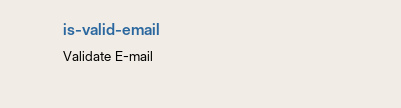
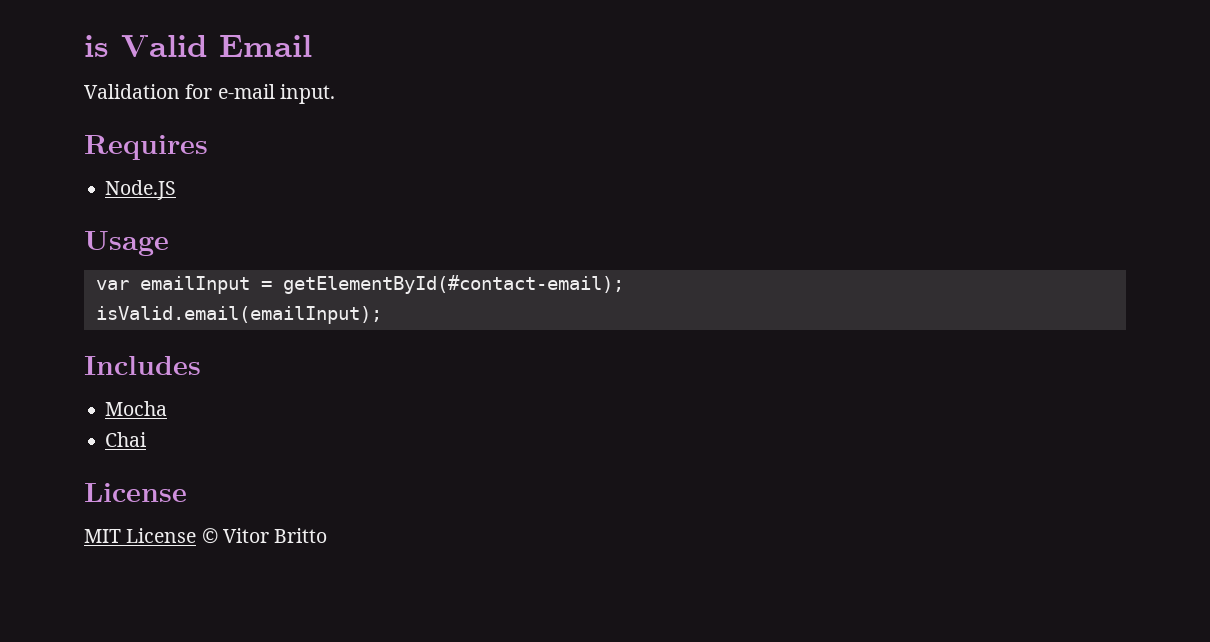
[63,23,160,35] [63,51,153,61] is-valid-email // Validate E-mail -> [84,35,312,57] [84,84,335,104] [84,135,208,160] [105,180,177,200] [84,231,169,256] [95,275,624,294] [95,306,382,324] [84,356,201,375] [105,401,168,416] [105,432,147,447] [84,483,187,502] [84,528,328,544] is Valid Email // Validation for e-mail input. // Requires // Node.JS // Usage // var emailInput = getElementById(#contact-email); // isValid.email(emailInput); // Includes // Mocha // Chai // License // MIT License © Vitor Britto

